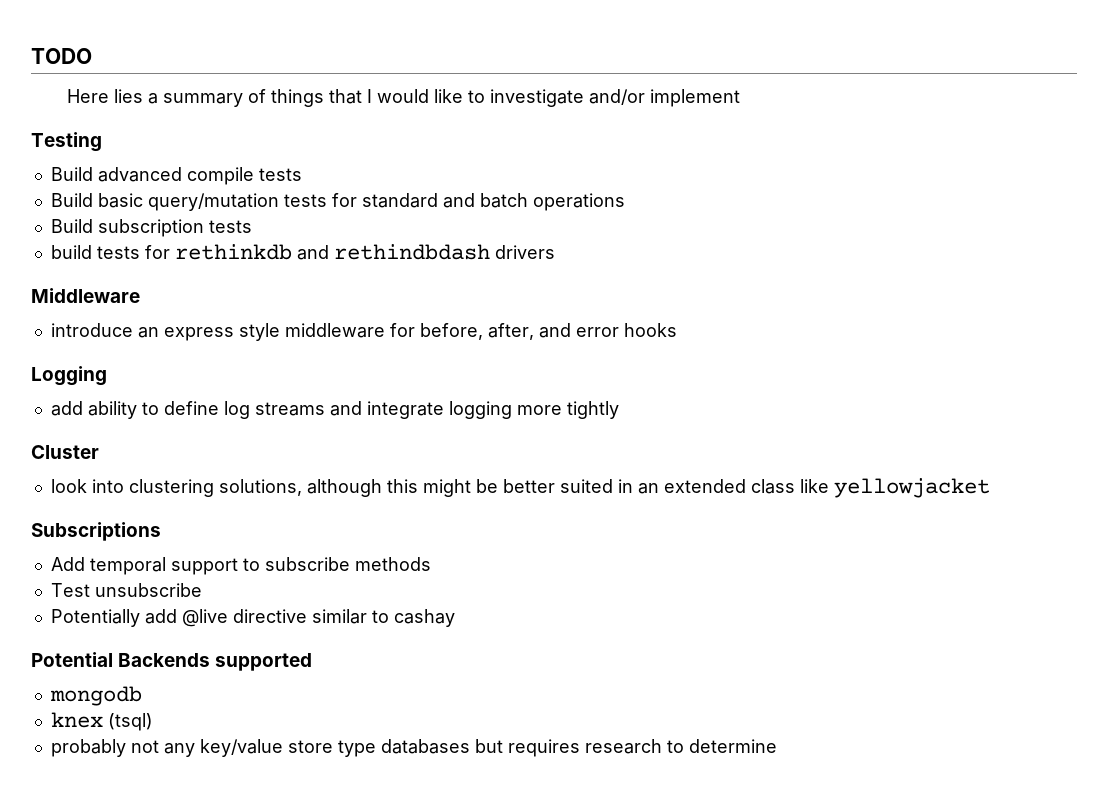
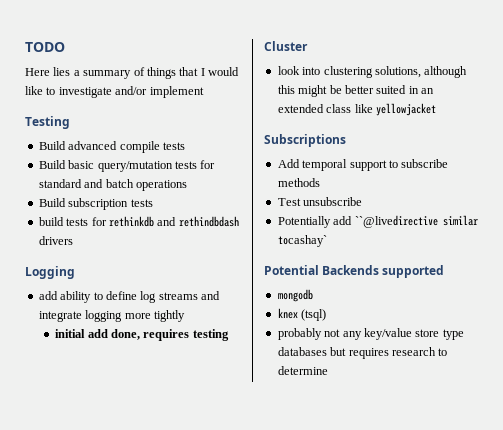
[31,288,140,303] [50,323,677,341] // Middleware // introduce an express style middleware for before, after, and error hooks -> (73, 240) none
(619, 410) none -> [55,329,229,341] // initial add done, requires testing
[181,609,455,627] @live directive similar to cashay -> [354,215,478,228] [277,235,327,247] ``@livedirective similar tocashay`

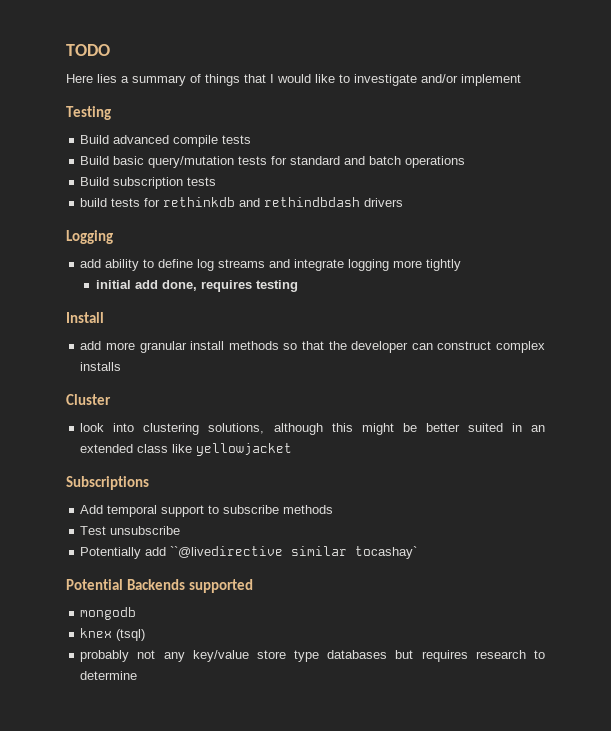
(229, 335) none -> [66,312,104,323] [80,341,545,353] [80,362,122,371] // Install // add more granular install methods so that the developer can construct complex installs

